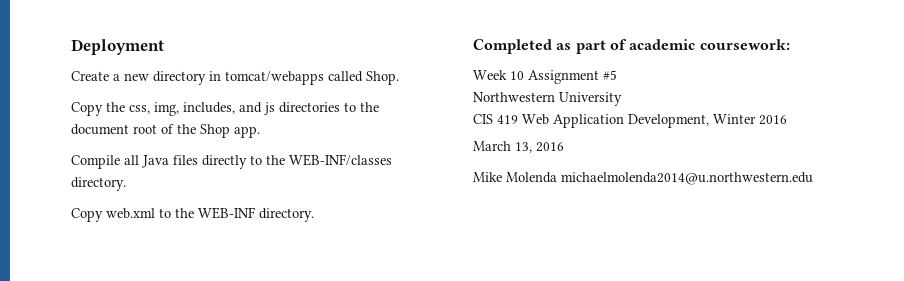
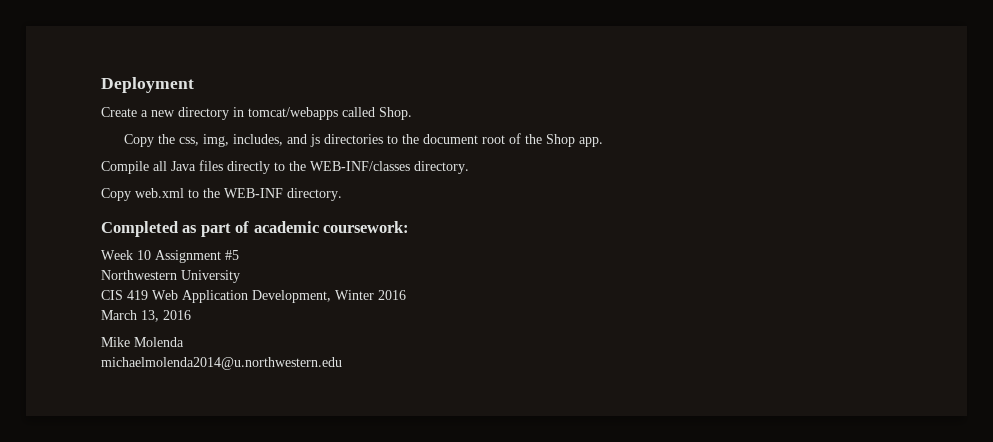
(557, 177) none -> (184, 342) //

